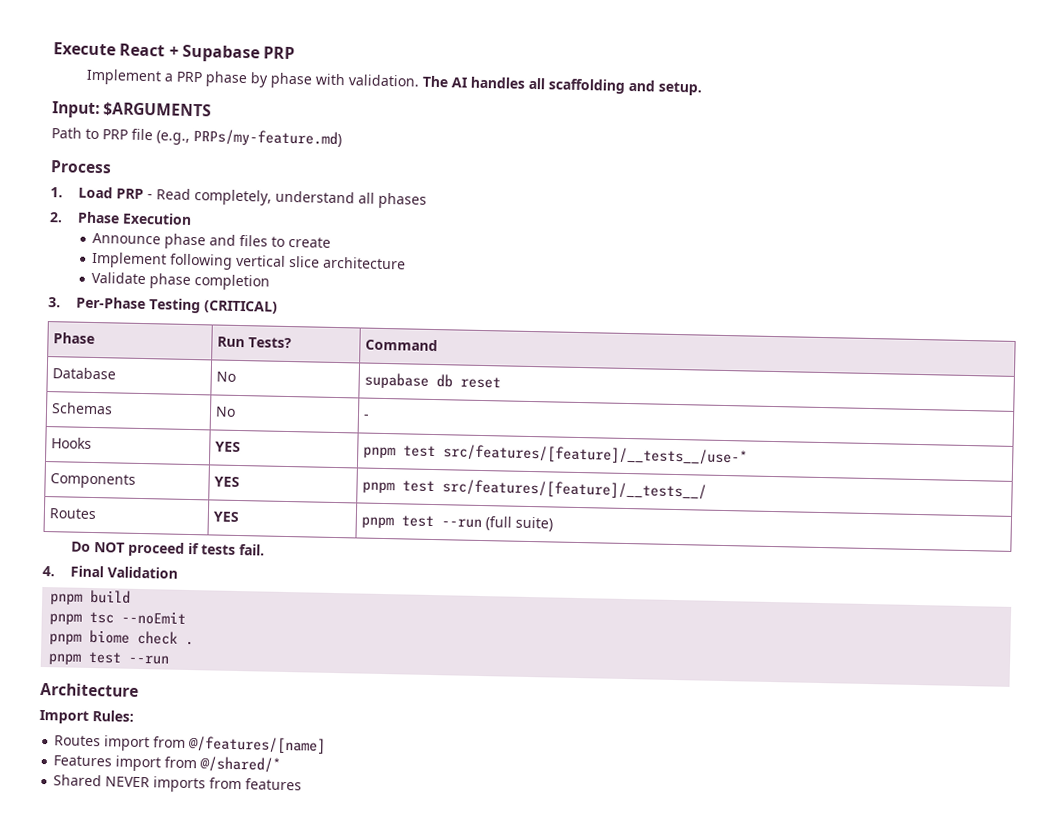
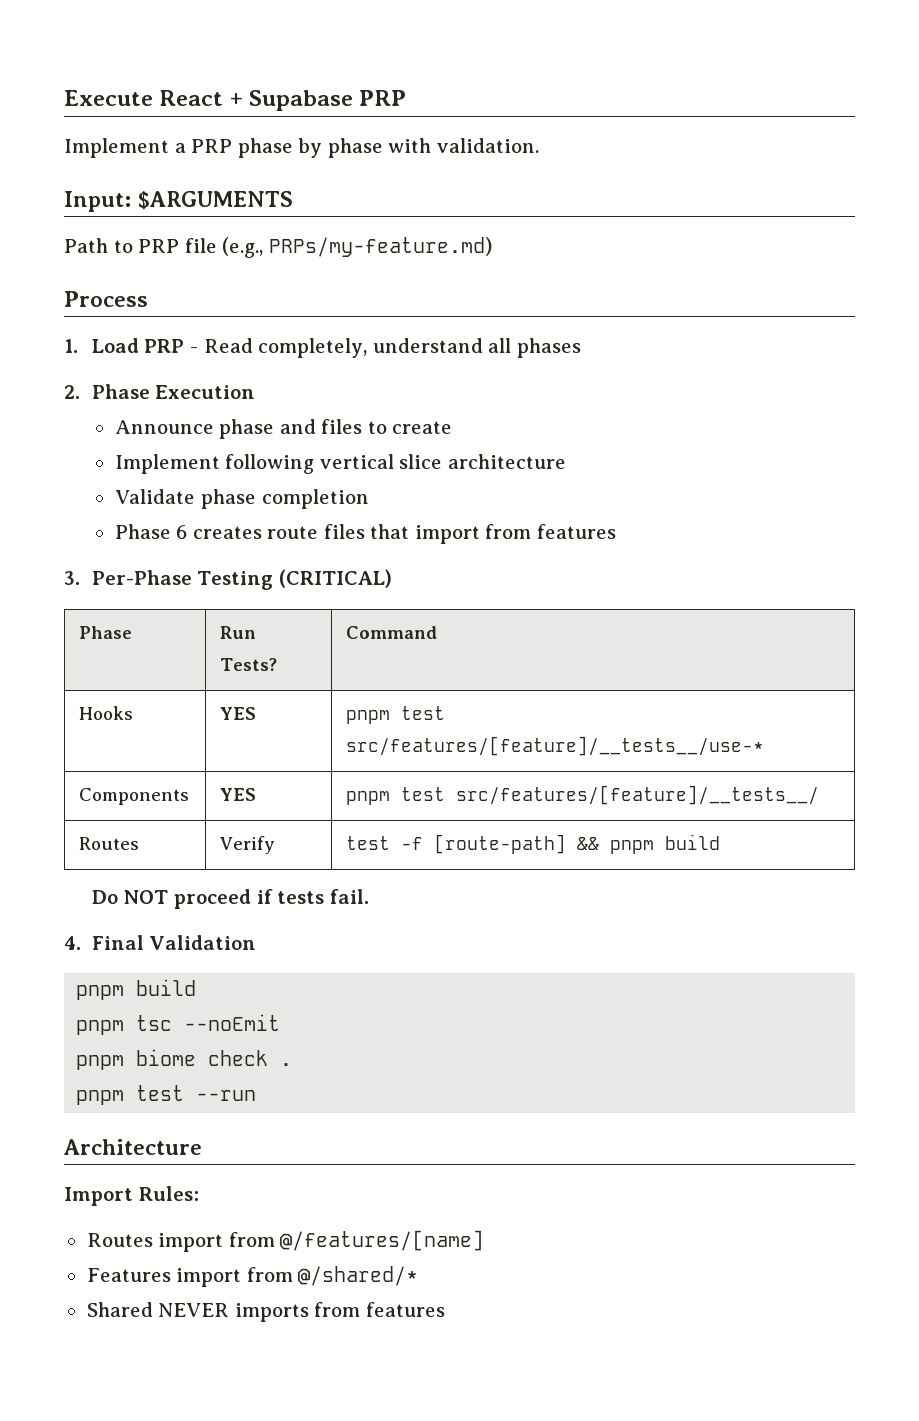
[421,75,702,96] The AI handles all scaffolding and setup. -> (539, 145) none
(271, 282) none -> [114,524,616,544] // Phase 6 creates route files that import from features
[52,367,117,380] [216,371,237,382] [364,372,502,389] [51,402,114,415] [215,406,237,417] [363,414,371,420] // Database | No | supabase db reset // Schemas | No | - -> (438, 632) none
[213,511,240,523] [361,515,554,532] YES | pnpm test --run (full suite) -> [220,836,276,854] [346,834,721,854] Verify | test -f [route-path] && pnpm build

